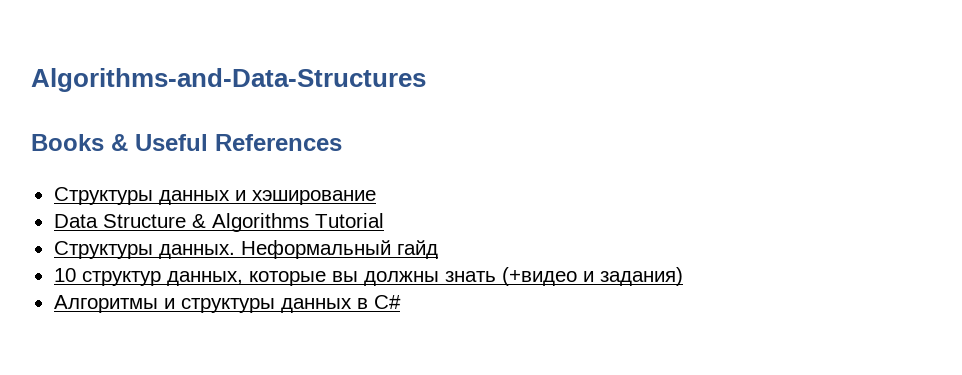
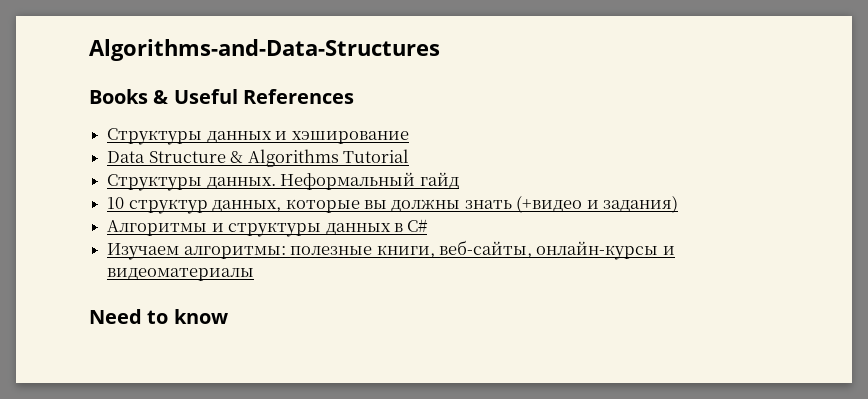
(401, 302) none -> [107,240,675,260] [107,268,255,281] [89,309,228,324] // Изучаем алгоритмы: полезные книги, веб-сайты, онлайн-курсы и видеоматериалы // Need to know

